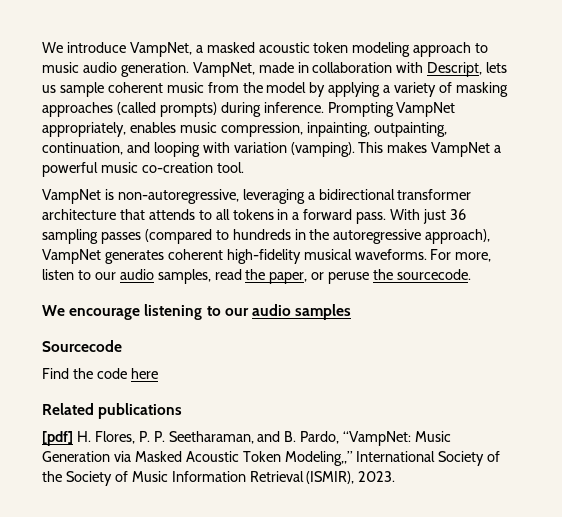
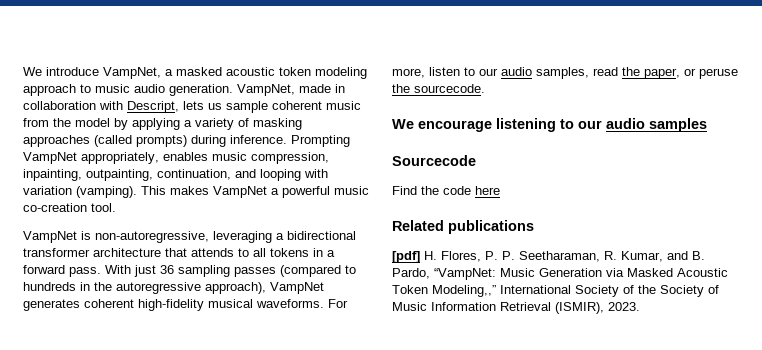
(254, 437) none -> [604,251,663,262] R. Kumar,

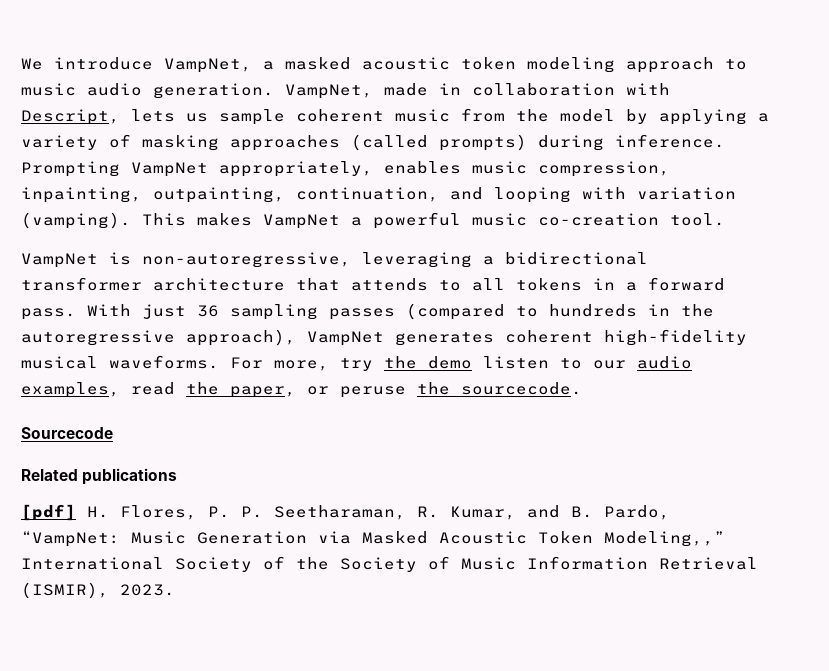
(425, 73) none -> [340,356,472,371] try the demo
[536,67,589,79] samples, -> [21,382,120,398] examples,
[392,118,707,132] [392,155,476,166] [392,186,500,195] We encourage listening to our audio samples // Sourcecode // Find the code here -> [21,427,113,439] Sourcecode

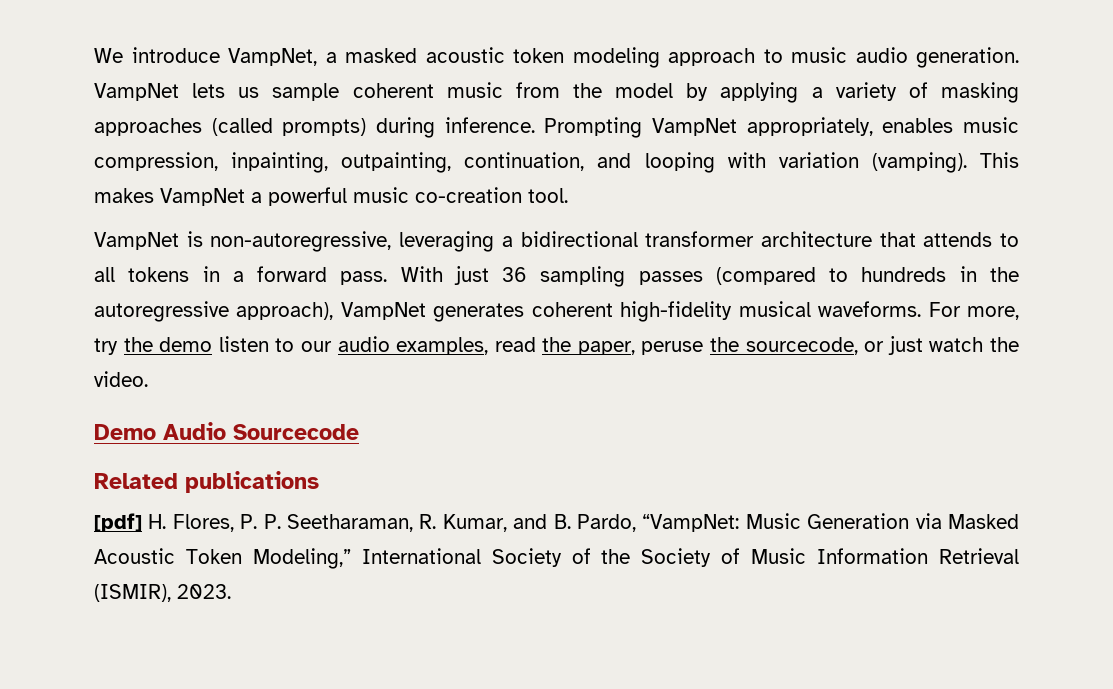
[285,83,670,99] [21,109,120,125] VampNet, made in collaboration with Descript, -> [94,83,179,101] VampNet
[307,386,329,395] or -> (635, 348) none
[461,382,582,395] sourcecode. // -> [745,336,1020,355] [94,371,148,387] [94,422,226,440] sourcecode, or just watch the video. // Demo Audio
[604,531,725,547] Modeling,,” -> [252,548,351,569] Modeling,”

